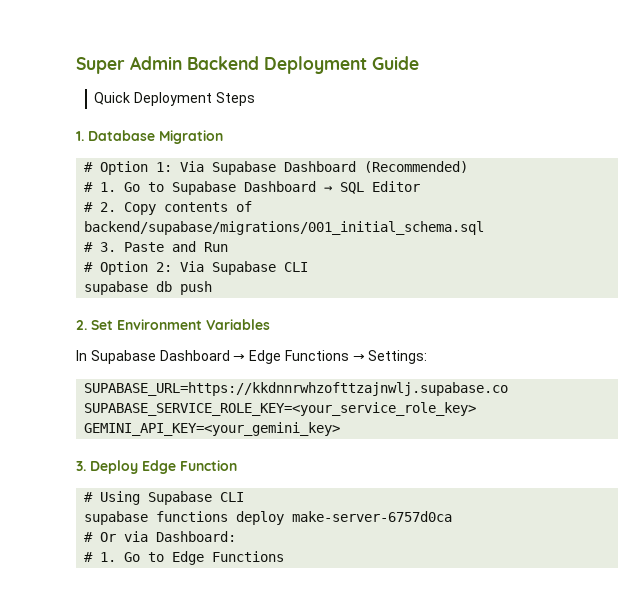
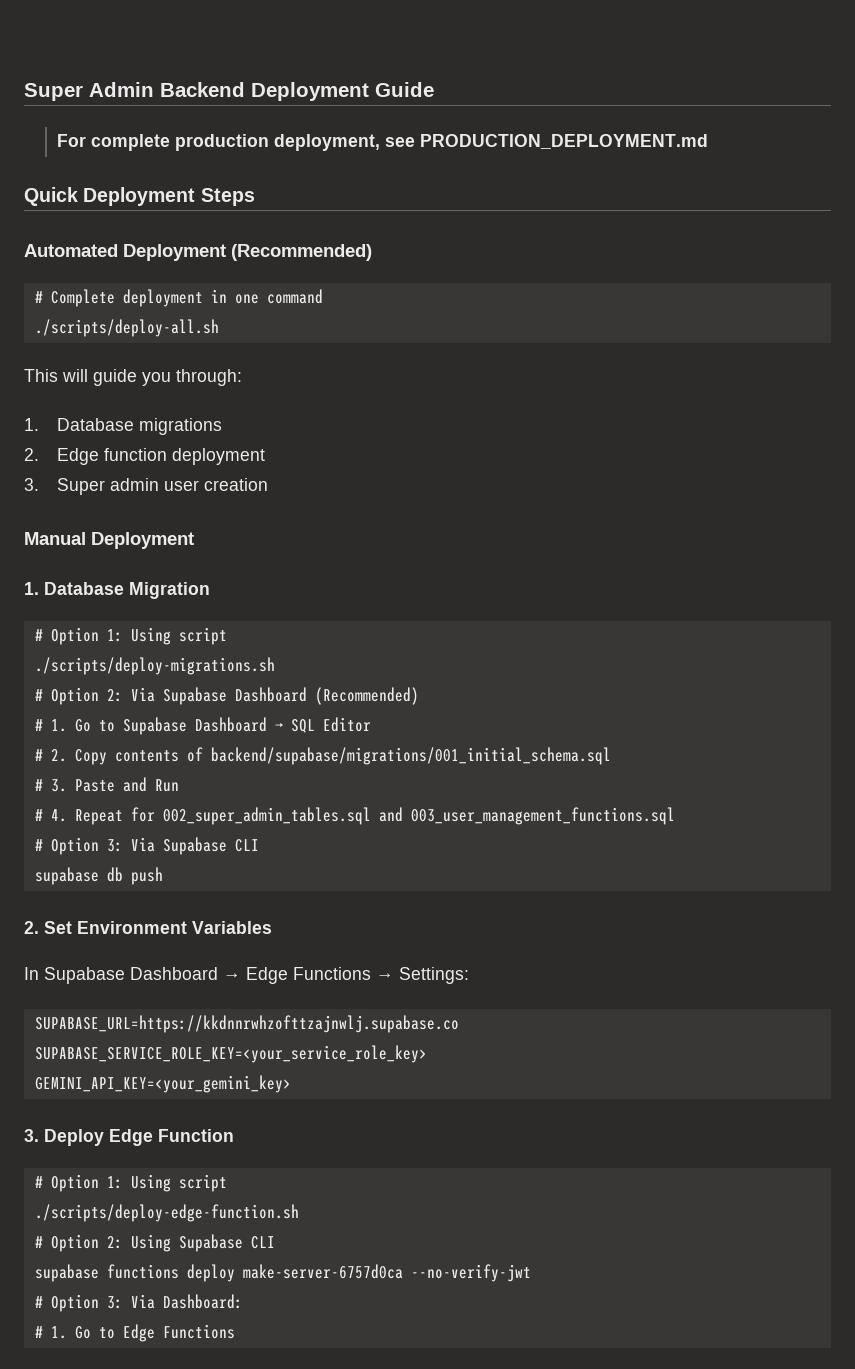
[94,92,255,106] Quick Deployment Steps -> [56,134,708,151] [24,187,255,206] [24,244,372,261] [34,289,323,307] [34,319,219,337] [24,369,242,386] [24,418,222,435] [24,448,265,465] [24,478,268,495] [24,532,194,549] For complete production deployment, see PRODUCTION_DEPLOYMENT.md // Quick Deployment Steps // Automated Deployment (Recommended) // # Complete deployment in one command // ./scripts/deploy-all.sh // This will guide you through: // 1. Database migrations // 2. Edge function deployment // 3. Super admin user creation // Manual Deployment
(173, 167) none -> [130,627,227,645] [34,657,275,675] [34,687,123,705] Using script // ./scripts/deploy-migrations.sh // # Option 2:
[84,261,173,275] // # Option 2: -> [34,807,675,825] [34,837,123,855] // # 4. Repeat for 002_super_admin_tables.sql and 003_user_management_functions.sql // # Option 3:
(94, 497) none -> [50,1174,227,1192] [34,1204,299,1222] [34,1234,123,1252] Option 1: Using script // ./scripts/deploy-edge-function.sh // # Option 2:
[84,531,149,542] // # Or via -> [410,1264,531,1282] [34,1294,155,1312] --no-verify-jwt // # Option 3: Via

